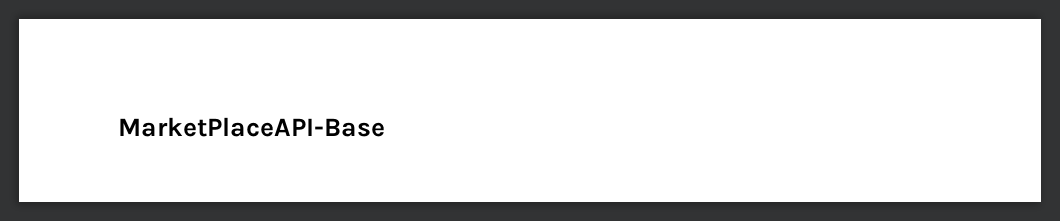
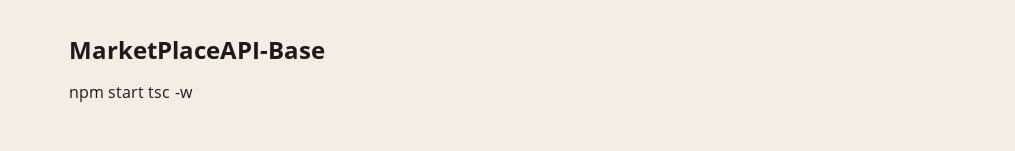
(385, 127) none -> [69,87,193,102] // npm start tsc -w

